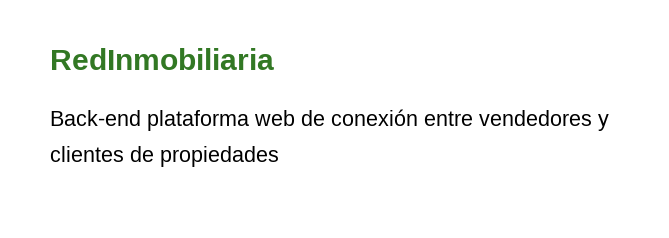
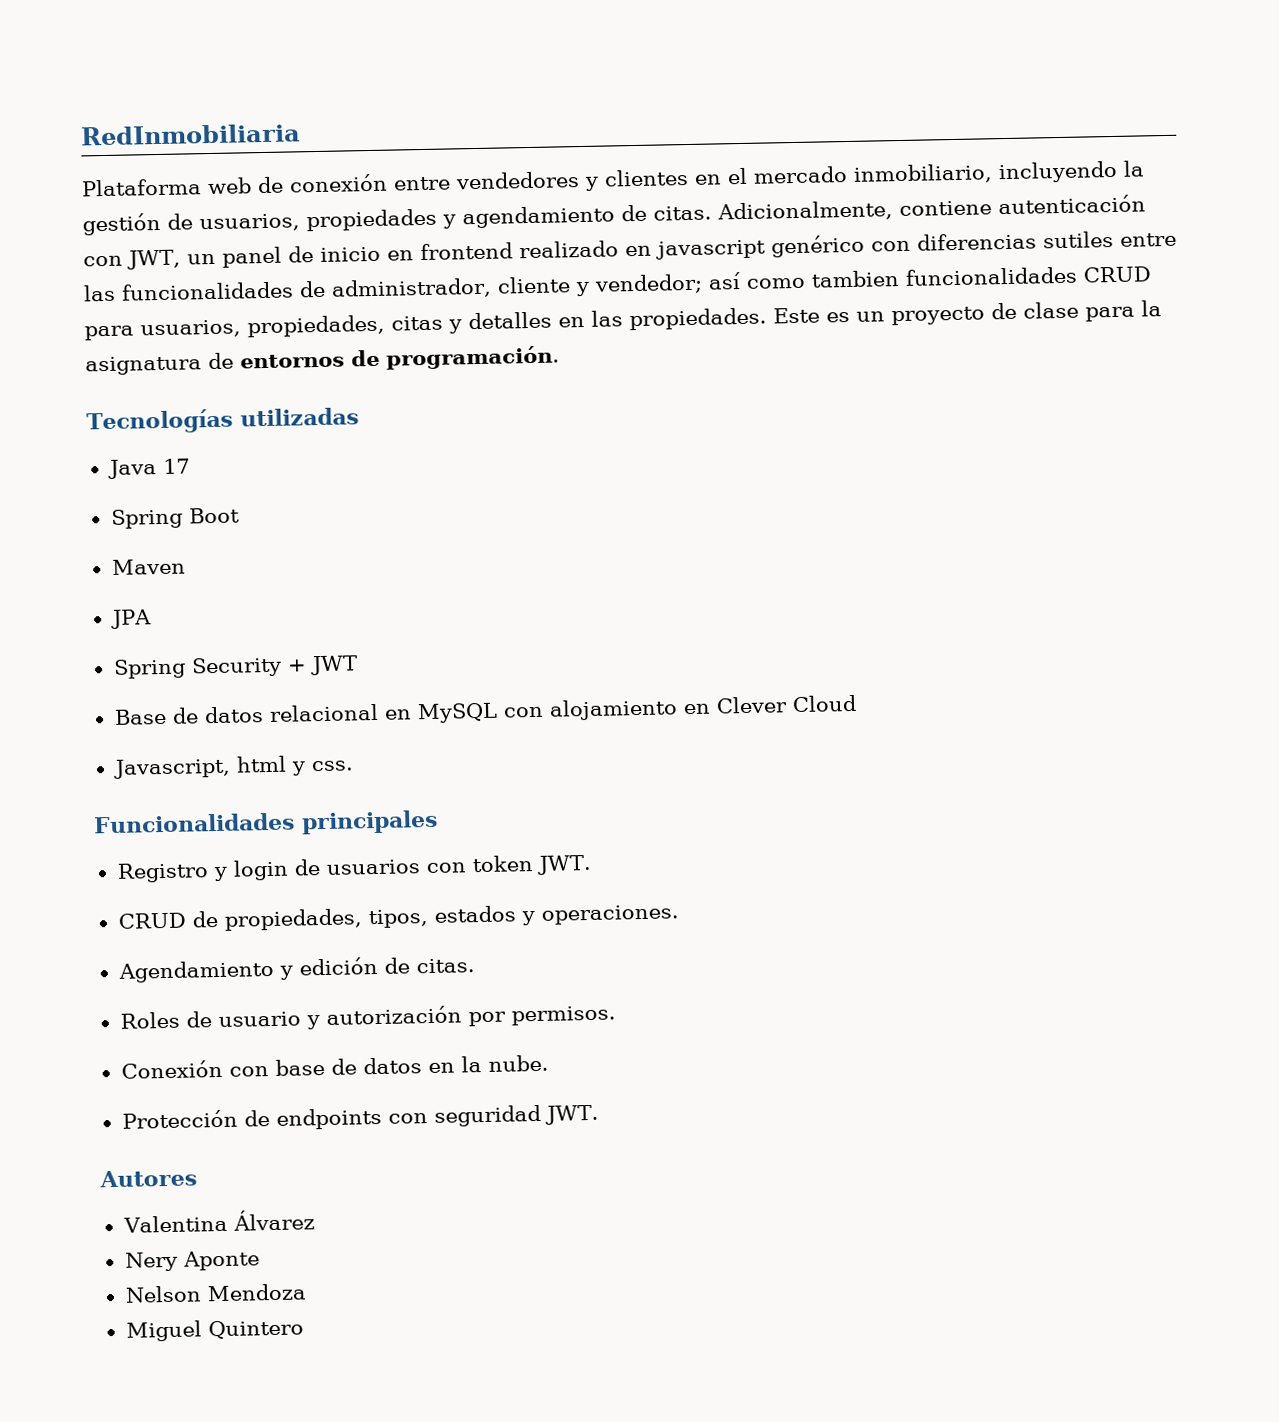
[50,110,249,131] Back-end plataforma -> [81,178,202,197] Plataforma
[130,146,279,167] de propiedades -> [694,160,1145,185] [82,194,1146,236] [83,230,1177,270] [83,266,1151,302] [84,300,1162,341] [85,345,560,376] [86,407,359,435] [107,458,190,479] [110,507,240,529] [111,558,186,575] [110,609,152,629] [112,655,358,679] [113,694,857,725] [112,755,354,779] [93,809,438,835] [116,854,592,883] [117,904,679,931] [117,956,475,983] [119,1005,616,1030] [120,1054,549,1079] [121,1104,599,1130] [99,1169,197,1188] [122,1209,315,1233] [124,1250,260,1272] [124,1283,307,1303] [125,1319,304,1342] en el mercado inmobiliario, incluyendo la gestión de usuarios, propiedades y agendamiento de citas. Adicionalmente, contiene autenticación con JWT, un panel de inicio en frontend realizado en javascript genérico con diferencias sutiles entre las funcionalidades de administrador, cliente y vendedor; así como tambien funcionalidades CRUD para usuarios, propiedades, citas y detalles en las propiedades. Este es un proyecto de clase para la asignatura de entornos de programación. // Tecnologías utilizadas // Java 17 // Spring Boot // Maven // JPA // Spring Security + JWT // Base de datos relacional en MySQL con alojamiento en Clever Cloud // Javascript, html y css. // Funcionalidades principales // Registro y login de usuarios con token JWT. // CRUD de propiedades, tipos, estados y operaciones. // Agendamiento y edición de citas. // Roles de usuario y autorización por permisos. // Conexión con base de datos en la nube. // Protección de endpoints con seguridad JWT. // Autores // Valentina Álvarez // Nery Aponte // Nelson Mendoza // Miguel Quintero

